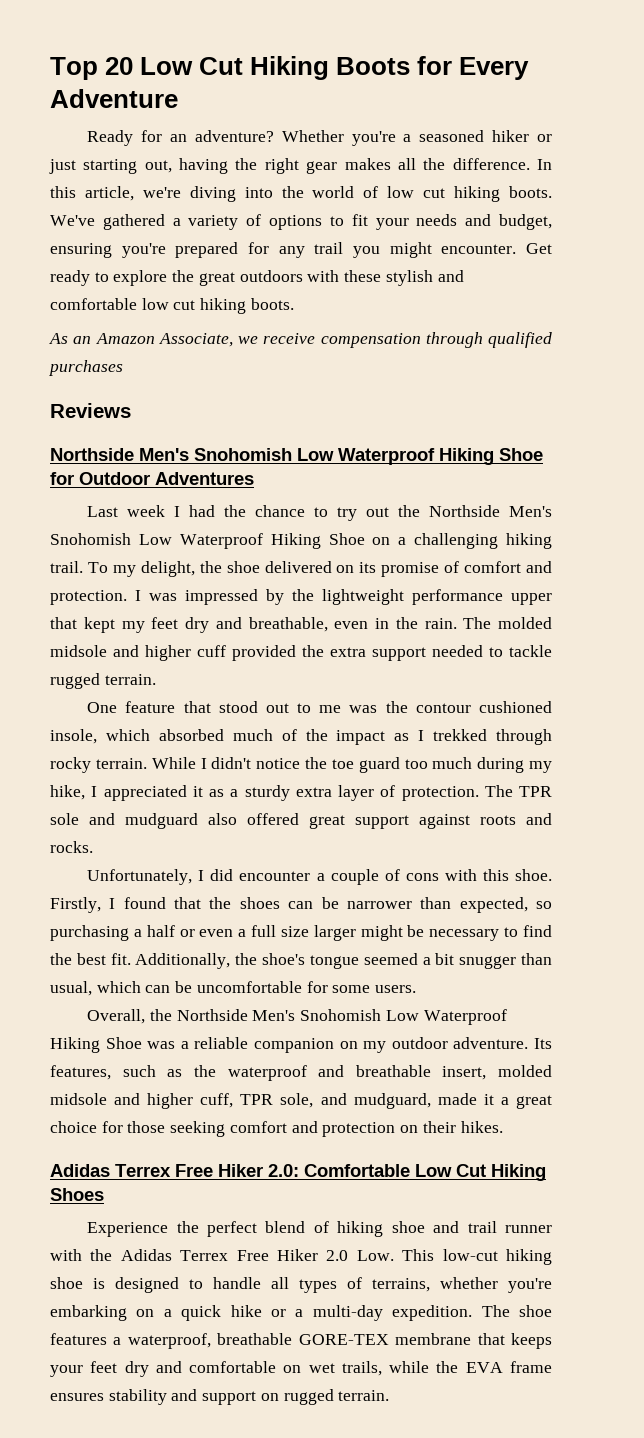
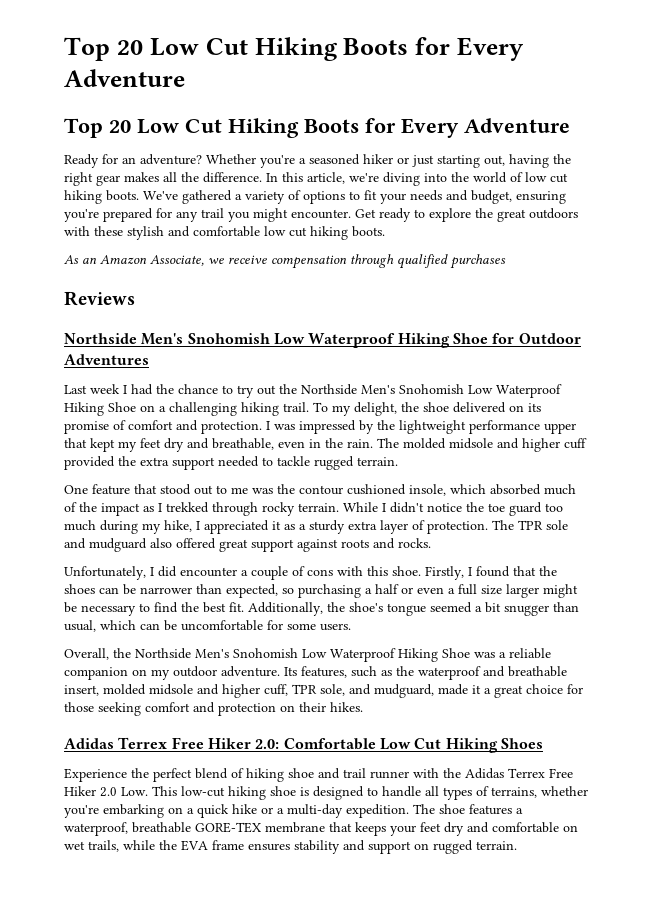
[50,56,530,80] [50,89,178,108] Top 20 Low Cut Hiking Boots for Every Adventure -> [64,37,525,61] [64,69,185,87] [64,118,570,138] Top 20 Low Cut Hiking Boots for Every Adventure // Top 20 Low Cut Hiking Boots for Every Adventure

